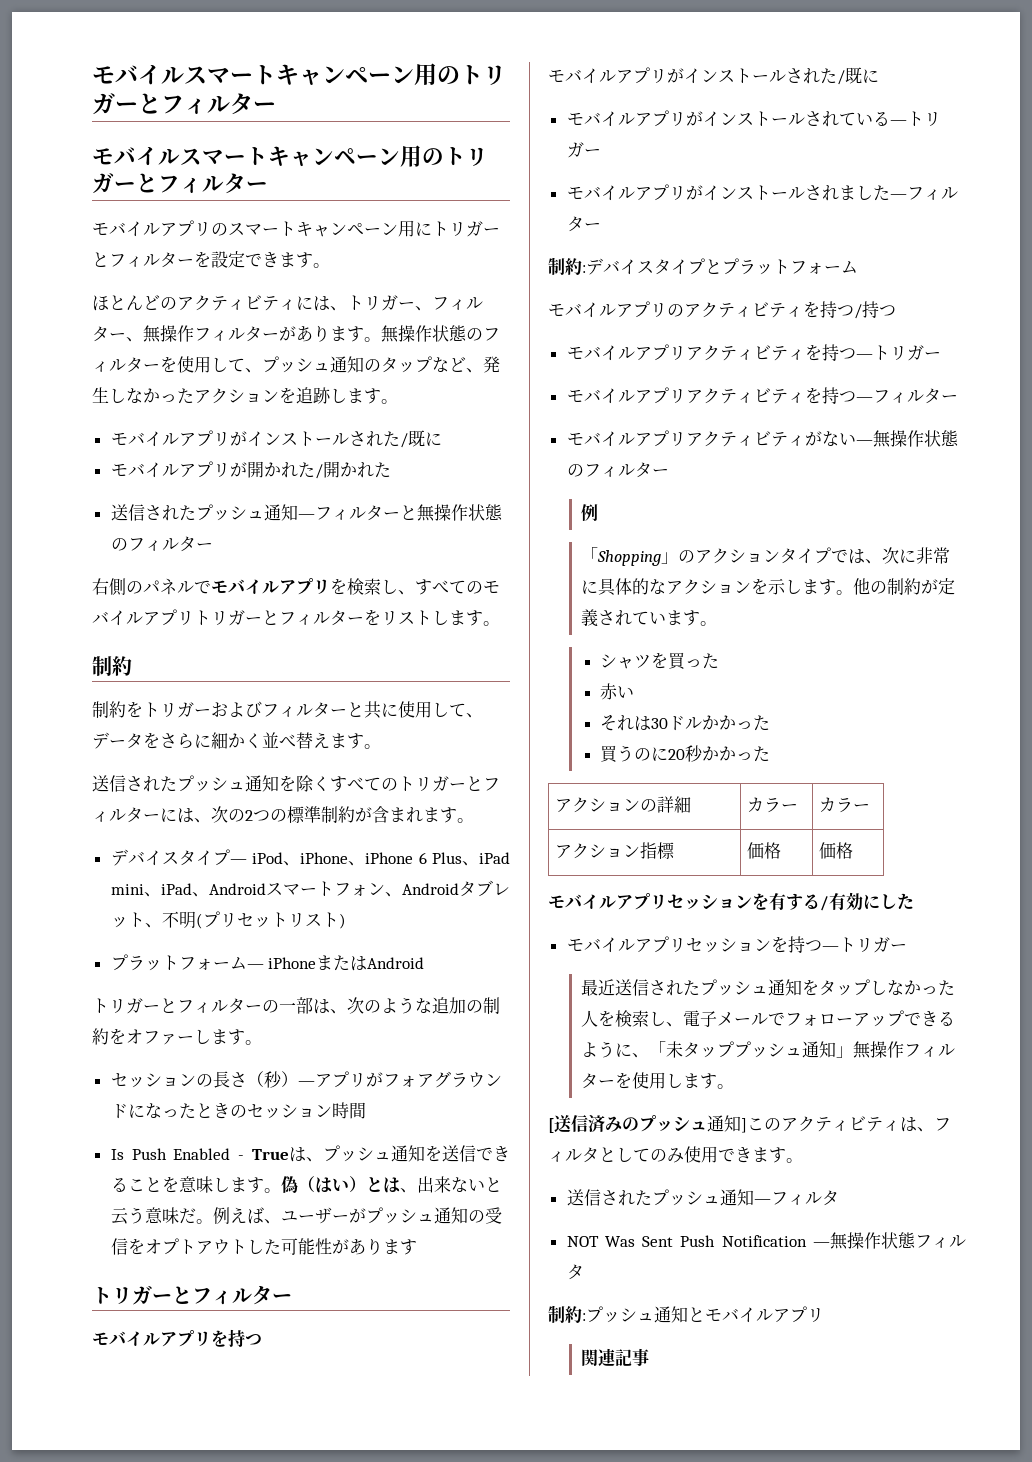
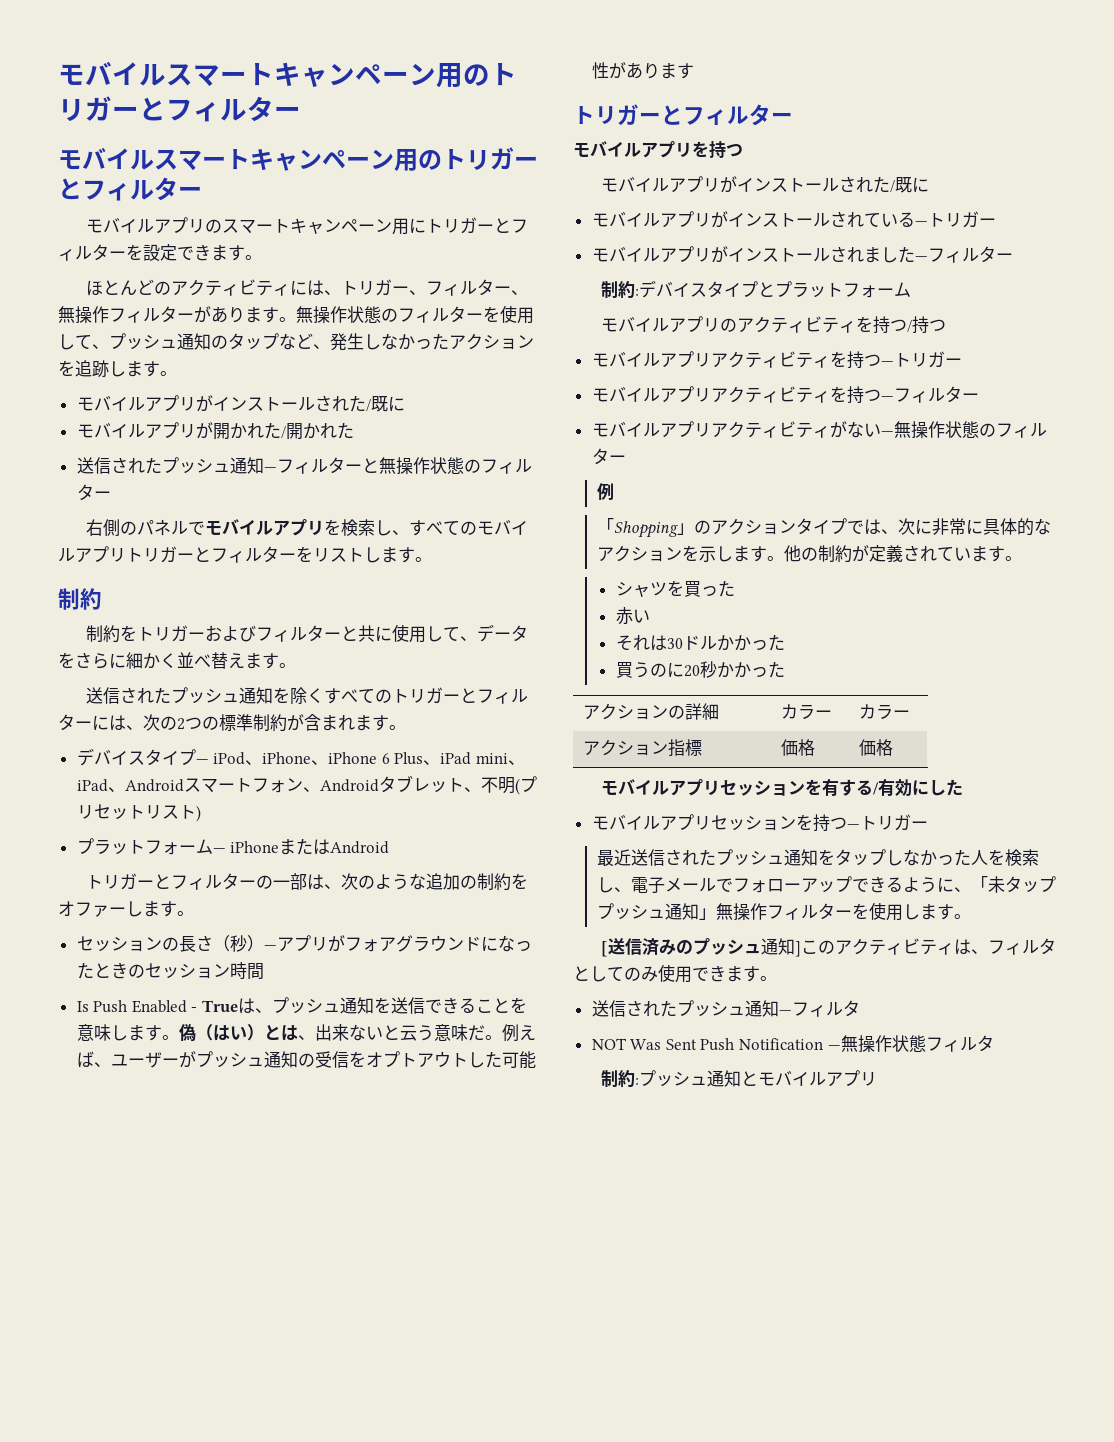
[581,1348,650,1367] // 関連記事 -> (878, 1079) none

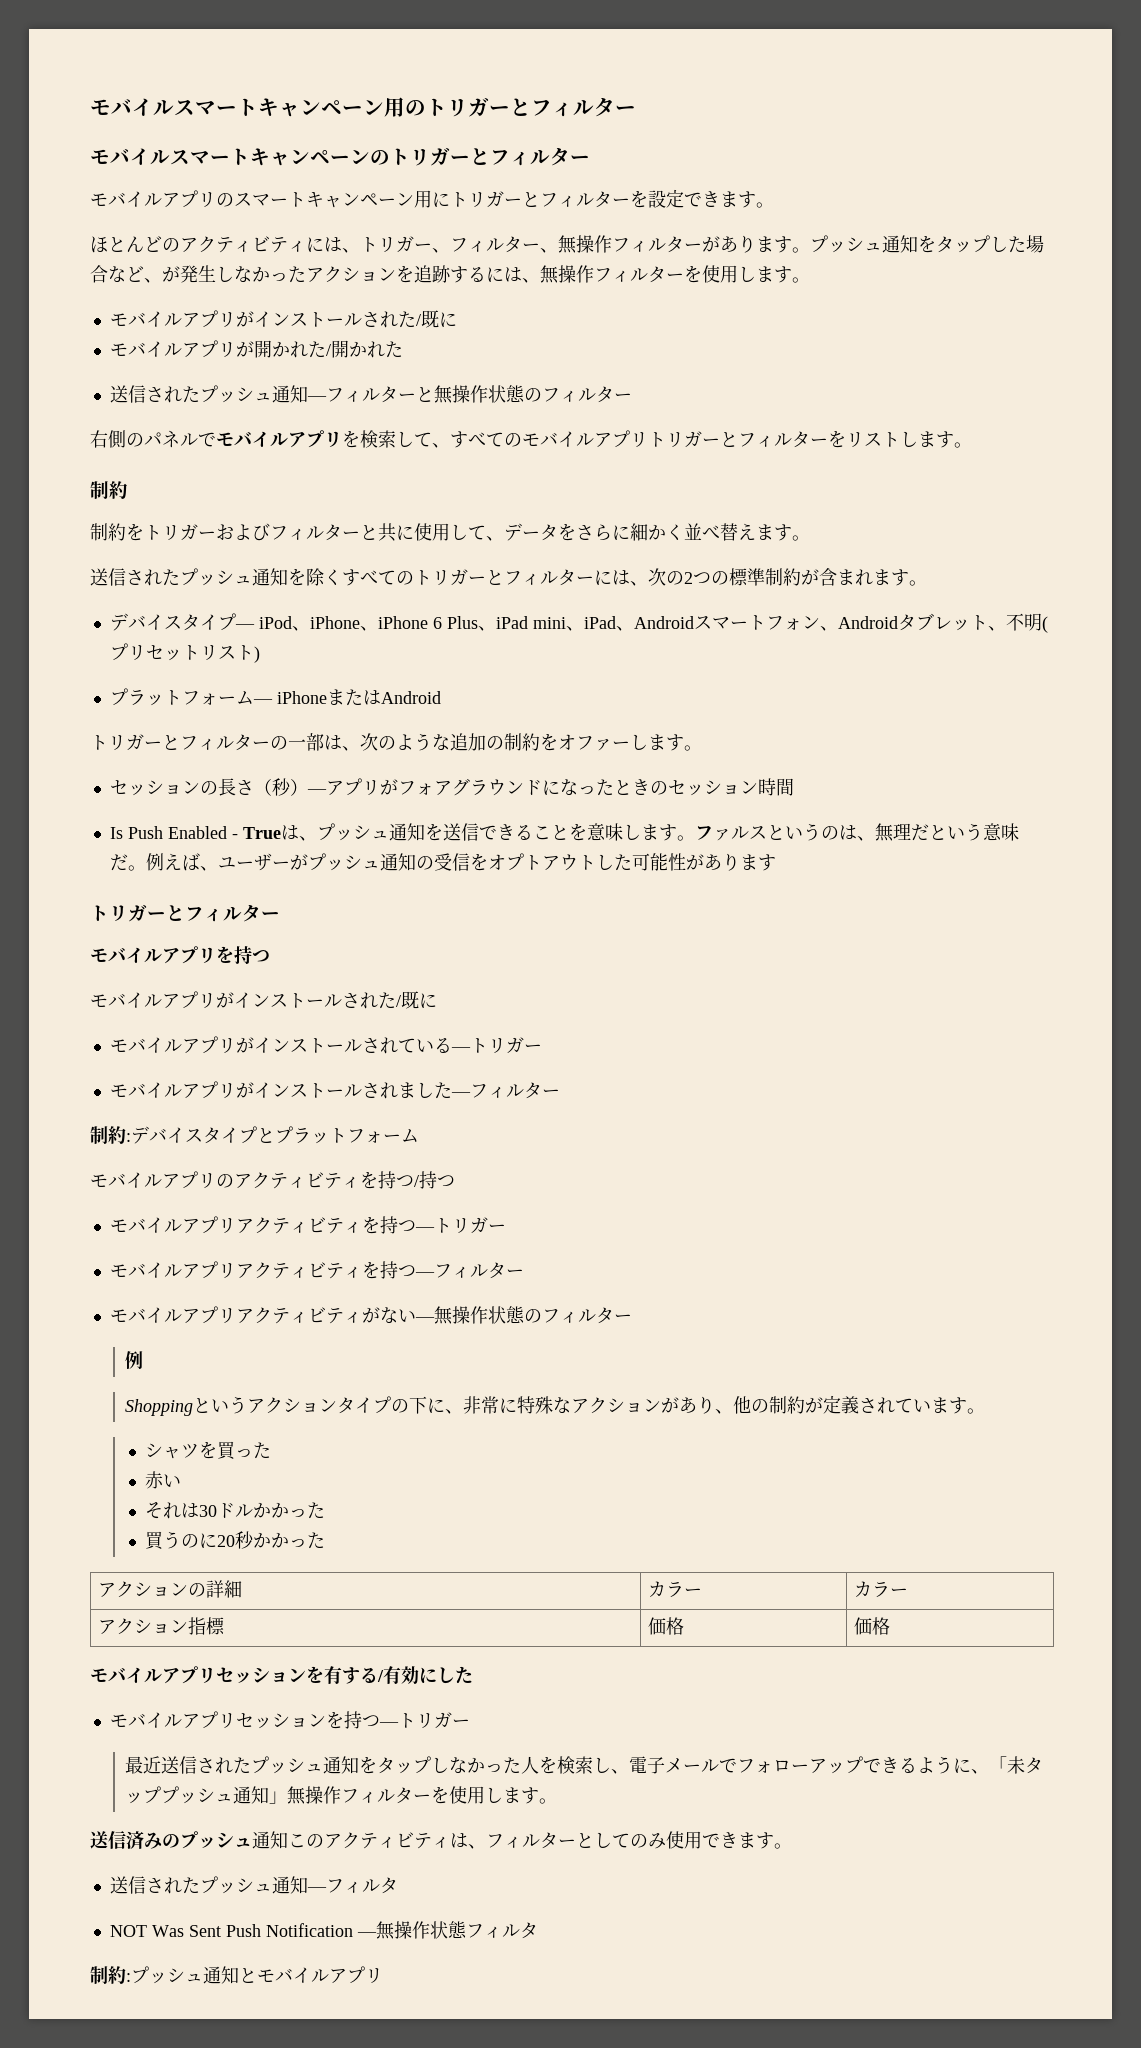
[394,149,418,171] 用 -> (370, 157) none
[296,305,534,324] [58,333,330,350] 無操作状態のフィルターを使用して、プッシュ通知のタップなど、 -> [810,235,1044,253] [90,265,180,283] プッシュ通知をタップした場合など、が
(109, 369) none -> [450,265,738,284] するには、無操作フィルターを使用
(393, 528) none -> [414,432,432,447] て
[178,1024,417,1042] 偽（はい）とは、出来ないと云 -> [694,823,965,842] ファルスというのは、無理だとい
[596,518,711,538] 「Shopping」の -> [125,1396,248,1416] Shoppingという
[846,518,1051,536] [596,545,784,562] では、次に非常に具体的なアクションを示します。 -> [391,1396,734,1414] の下に、非常に特殊なアクションがあり、
[601,941,609,957] [ -> (558, 1801) none
[795,941,802,957] ] -> (288, 1840) none
(1057, 946) none -> [558,1839,576,1847] ー

